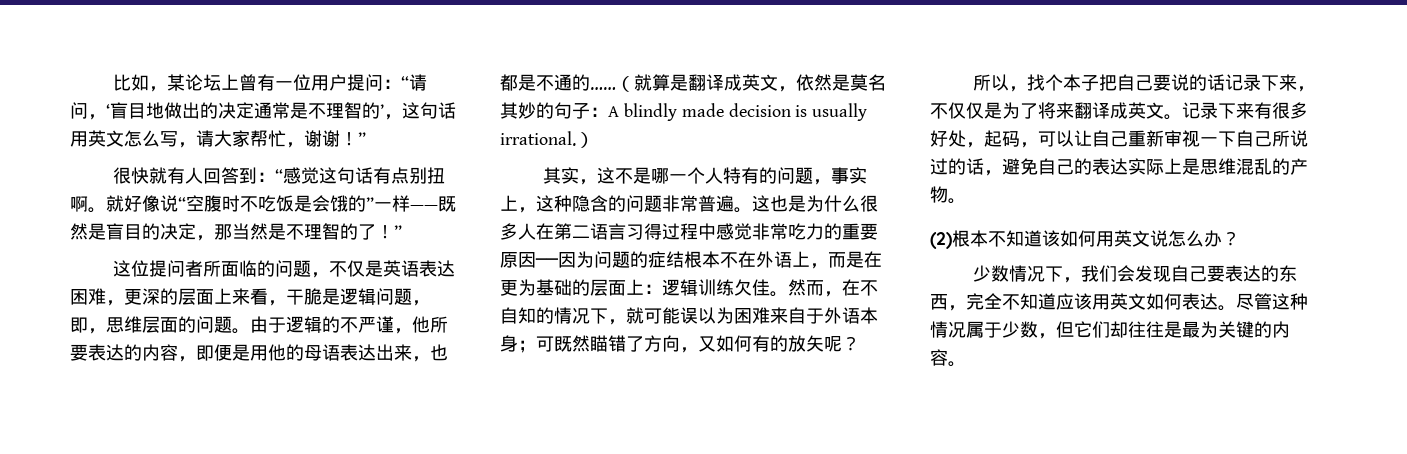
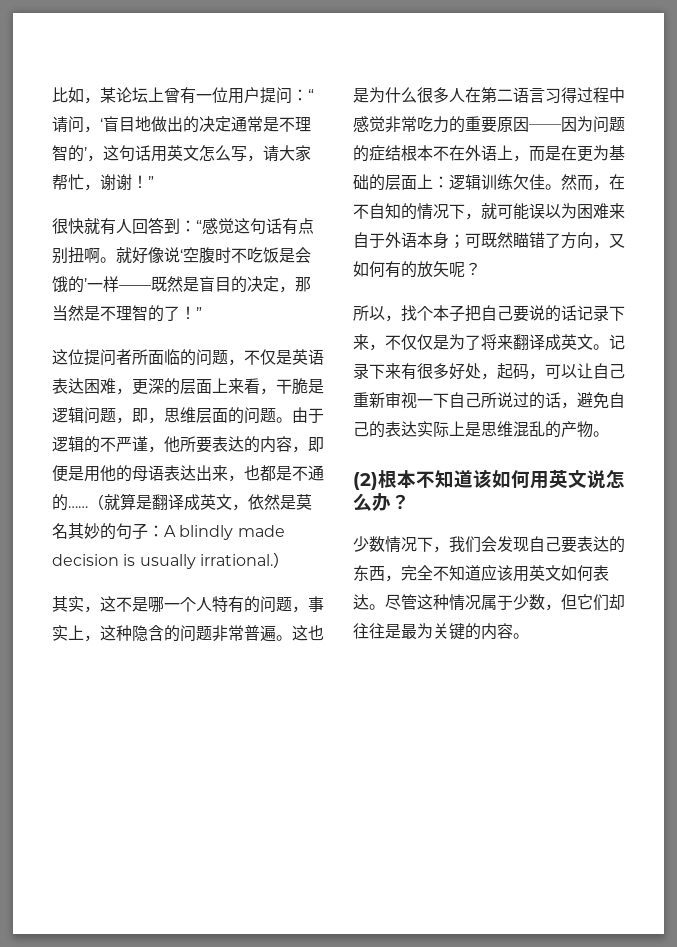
[178,197,186,210] “ -> [180,249,183,261] ‘
[366,197,374,210] ” -> [84,278,87,290] ’

